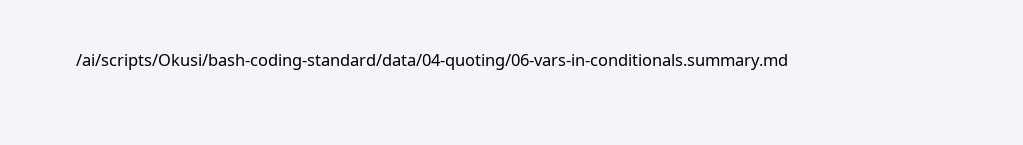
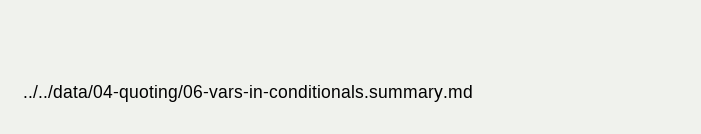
[76,54,788,70] /ai/scripts/Okusi/bash-coding-standard/data/04-quoting/06-vars-in-conditionals.summary.md -> [23,85,473,102] ../../data/04-quoting/06-vars-in-conditionals.summary.md

